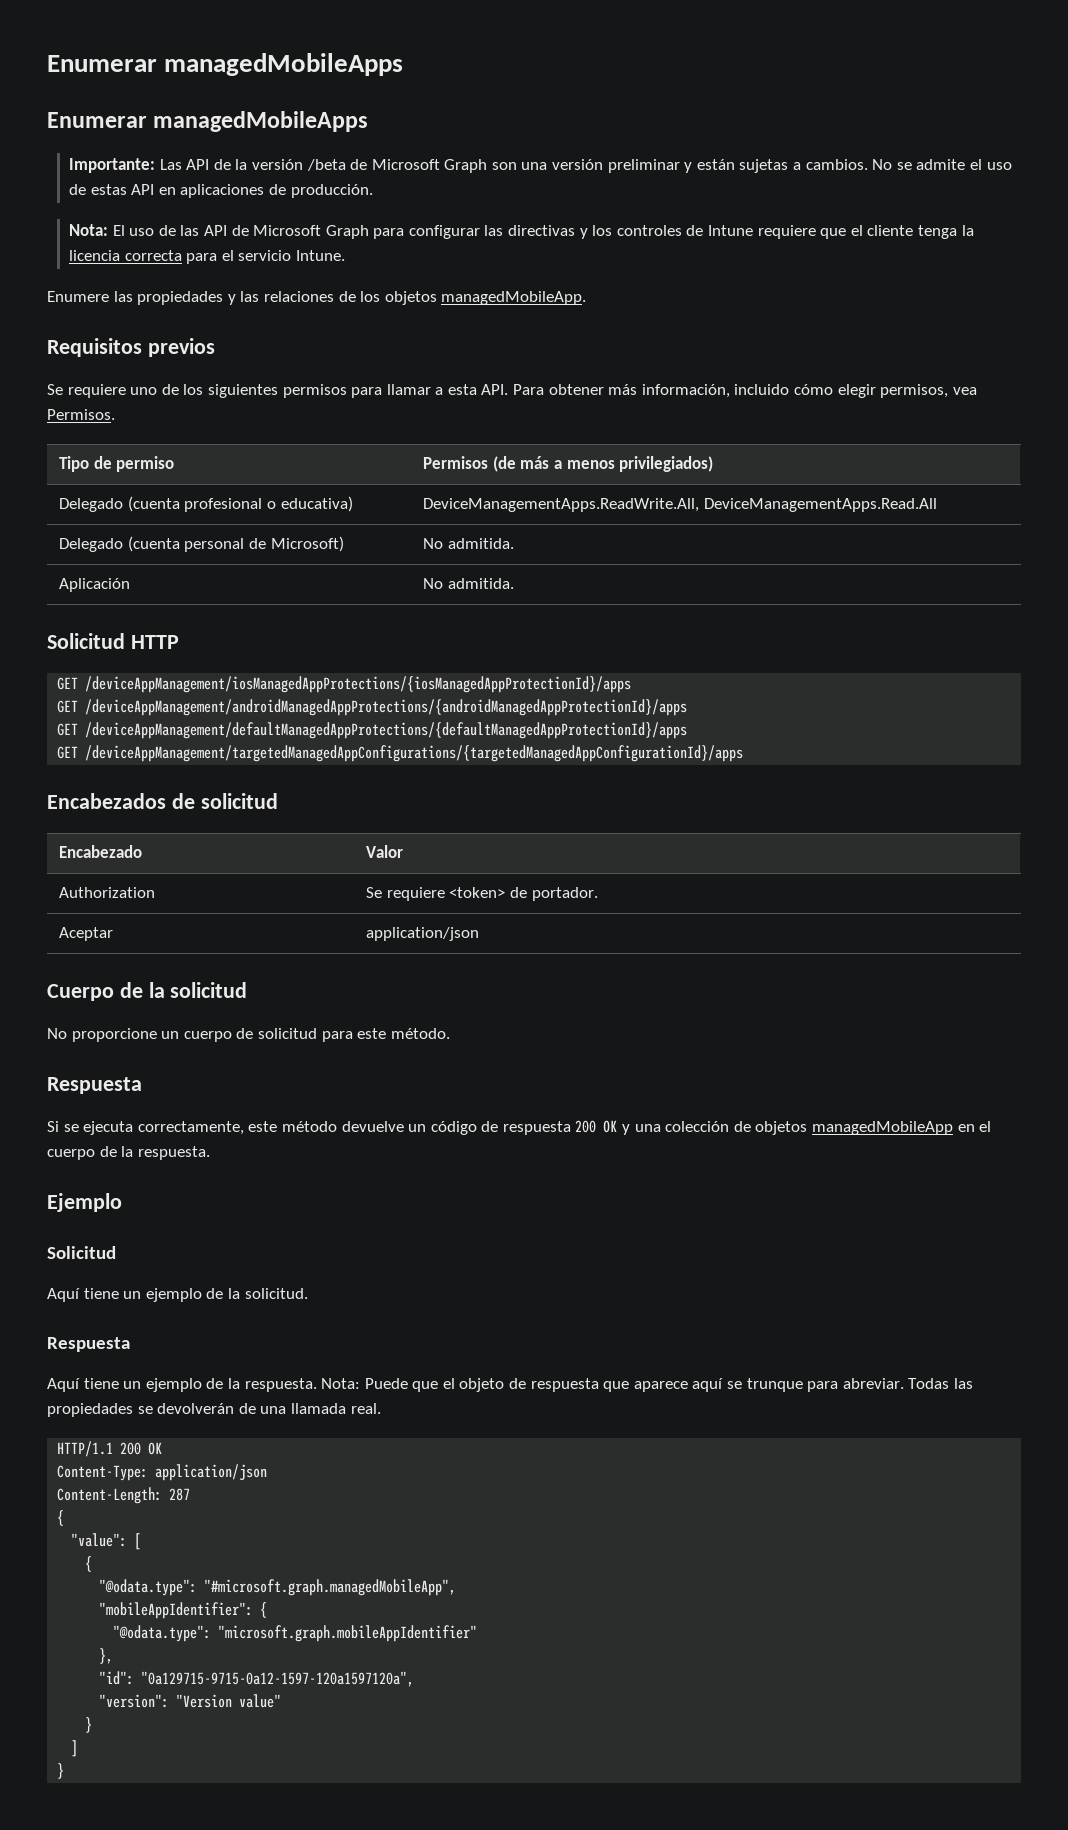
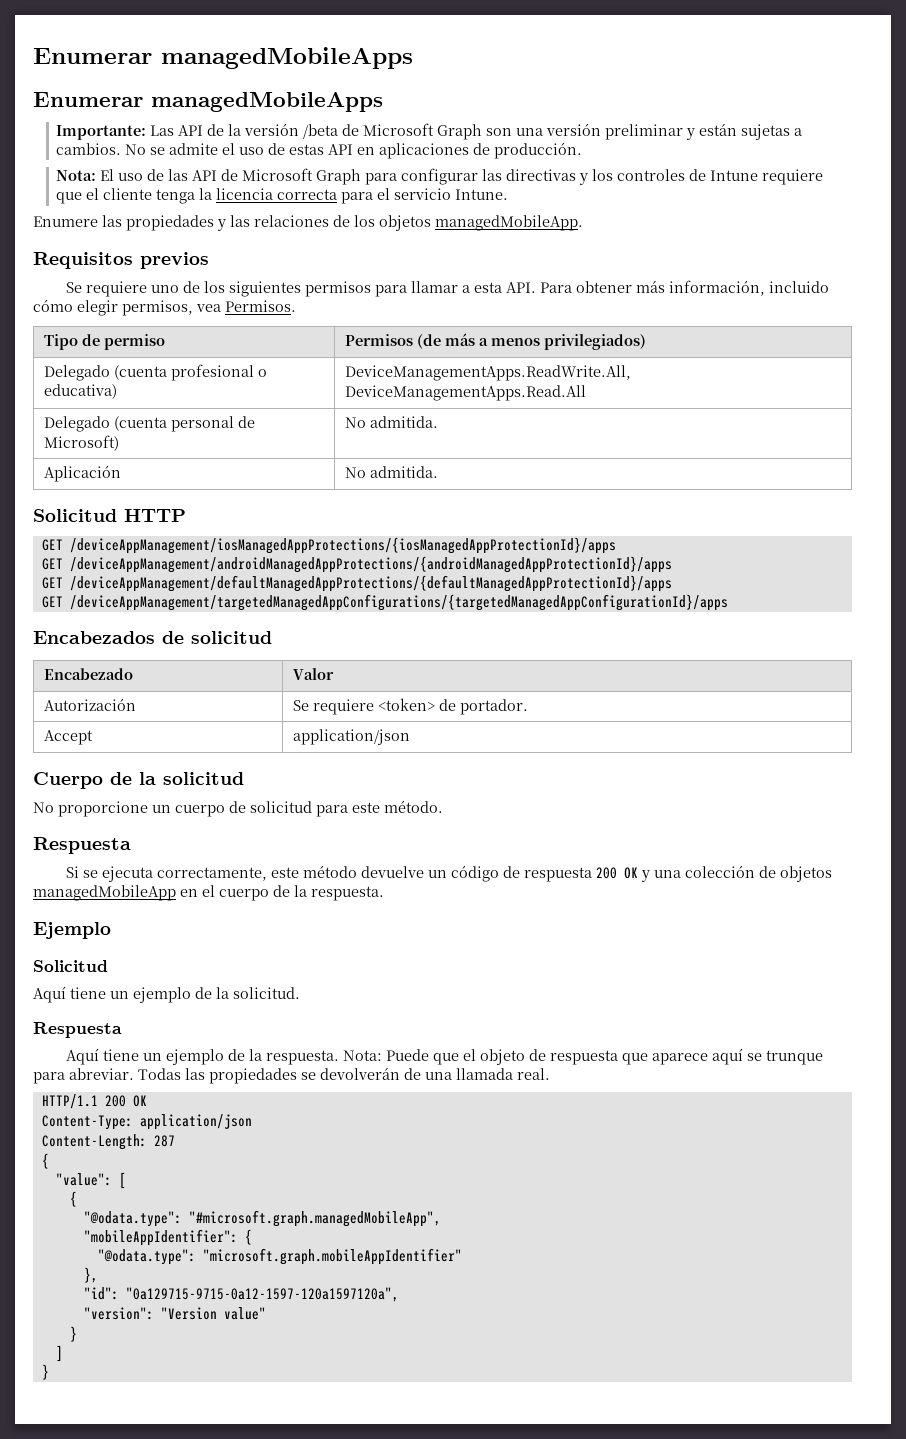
[59,887,156,898] Authorization -> [44,698,137,711] Autorización
[59,927,114,941] Aceptar -> [44,730,94,745] Accept

